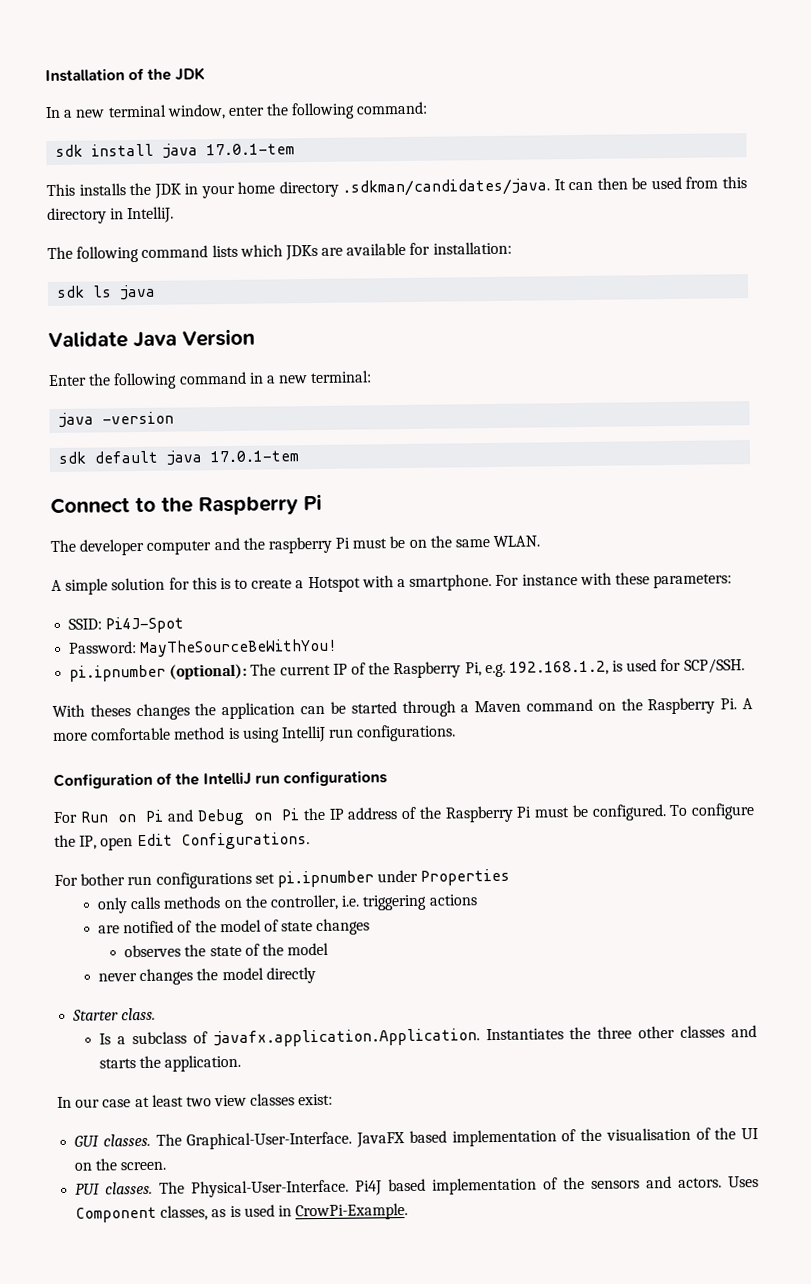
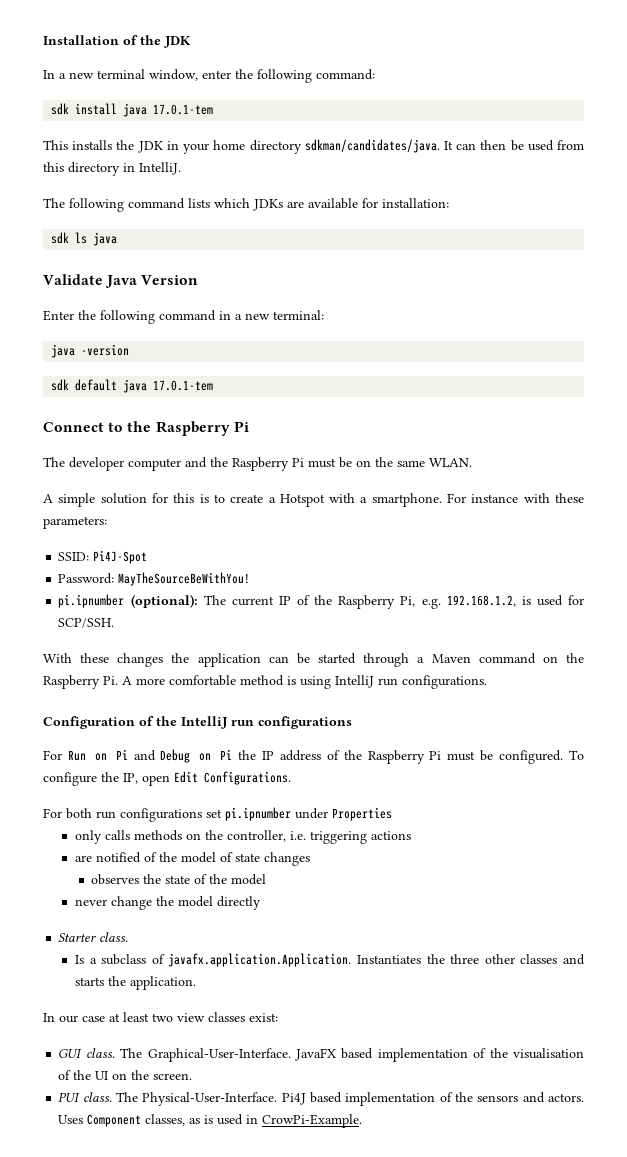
[342,178,551,197] .sdkman/candidates/java. -> [304,139,440,153] sdkman/candidates/java.
[267,536,332,554] raspberry -> [232,457,289,471] Raspberry
[89,704,131,717] theses -> [80,653,110,663] these
[80,873,126,886] bother -> [66,808,92,819] both
[139,968,194,986] changes -> [110,896,152,910] change
[102,1133,151,1147] classes. -> [85,1048,115,1058] class.
[105,1181,154,1195] classes. -> [82,1092,112,1102] class.

